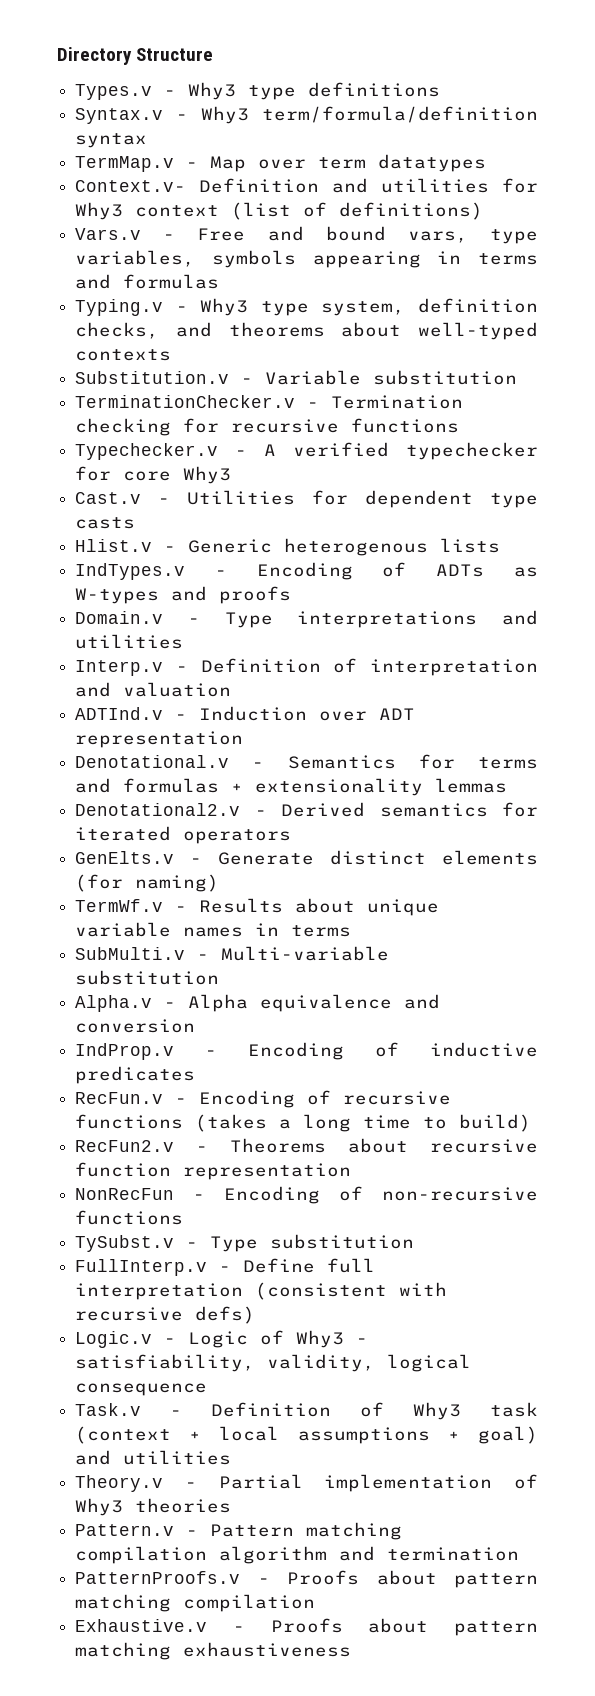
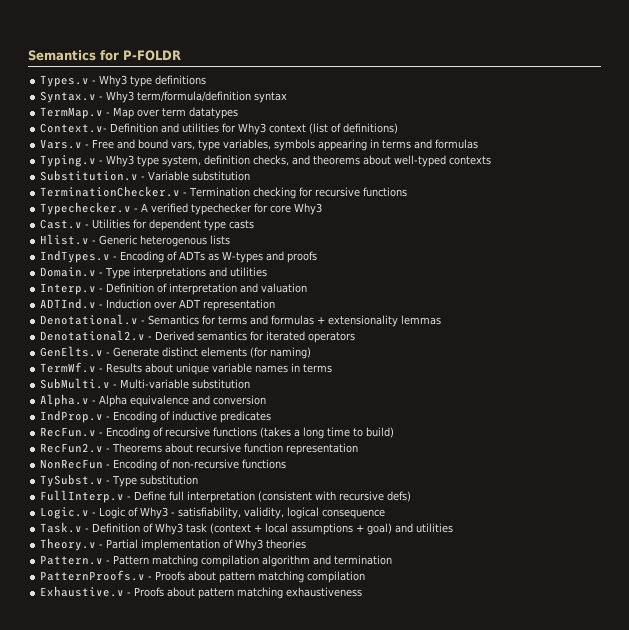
[57,47,214,65] Directory Structure -> [28,50,181,61] Semantics for P-FOLDR

